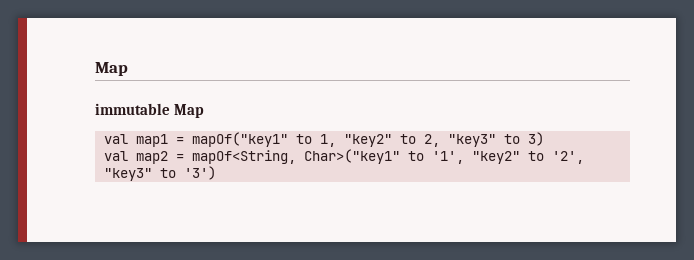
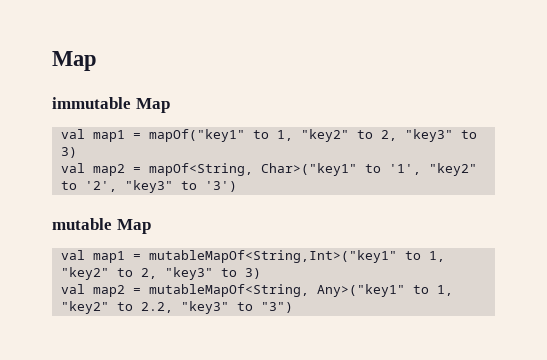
(216, 173) none -> [52,218,151,234] [60,250,445,263] [60,267,261,280] [60,284,453,297] [60,301,293,314] // mutable Map // val map1 = mutableMapOf<String,Int>("key1" to 1, "key2" to 2, "key3" to 3) // val map2 = mutableMapOf<String, Any>("key1" to 1, "key2" to 2.2, "key3" to "3")

